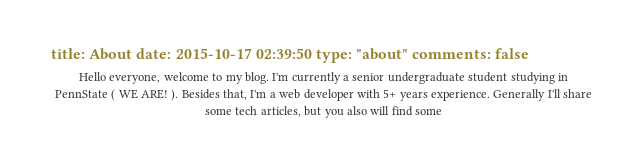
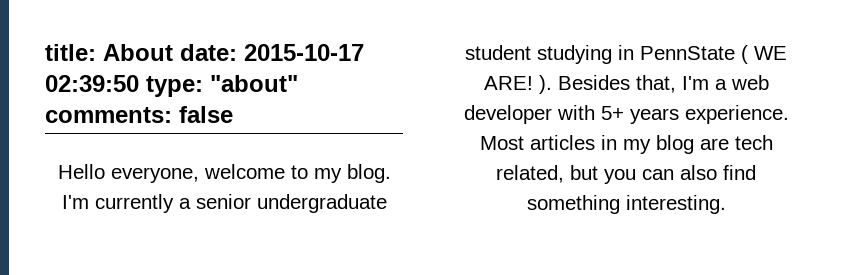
[493,89,593,101] [205,106,442,118] Generally I'll share some tech articles, but you also will find some -> [479,135,773,154] [496,165,756,184] [526,195,726,214] Most articles in my blog are tech related, but you can also find something interesting.

